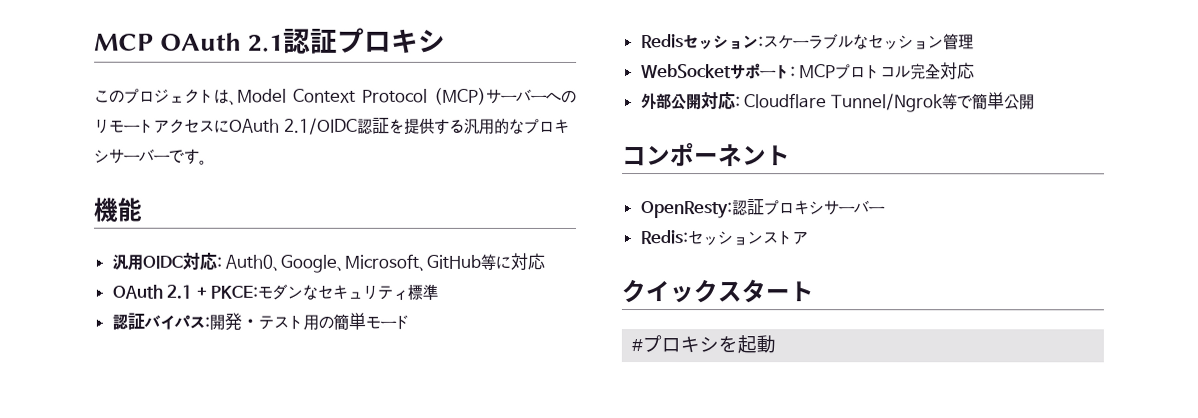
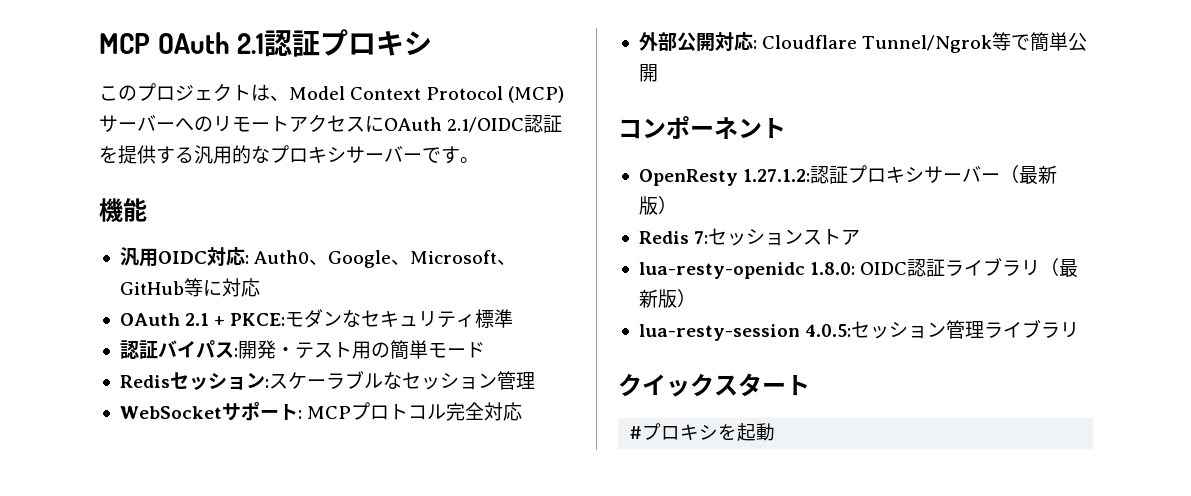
[639,201,733,219] OpenResty: -> [638,169,811,186] OpenResty 1.27.1.2:
[639,230,688,245] // Redis: -> [1000,165,1058,184] [638,196,677,215] [638,231,709,244] （最新版） // Redis 7:
(808, 238) none -> [638,257,1079,279] [638,289,696,308] [638,319,1080,341] // lua-resty-openidc 1.8.0: OIDC認証ライブラリ（最新版） // lua-resty-session 4.0.5:セッション管理ライブラリ

